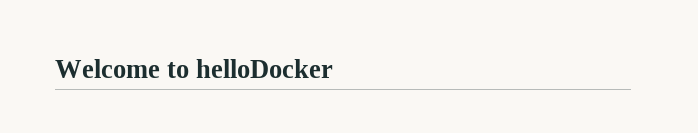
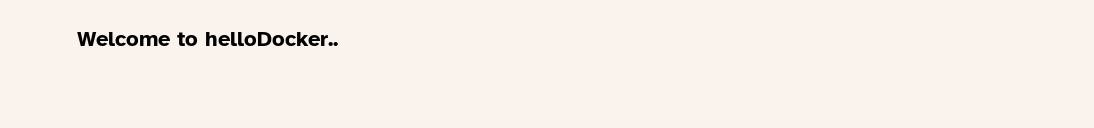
[196,59,334,78] helloDocker -> [205,32,338,46] helloDocker..

